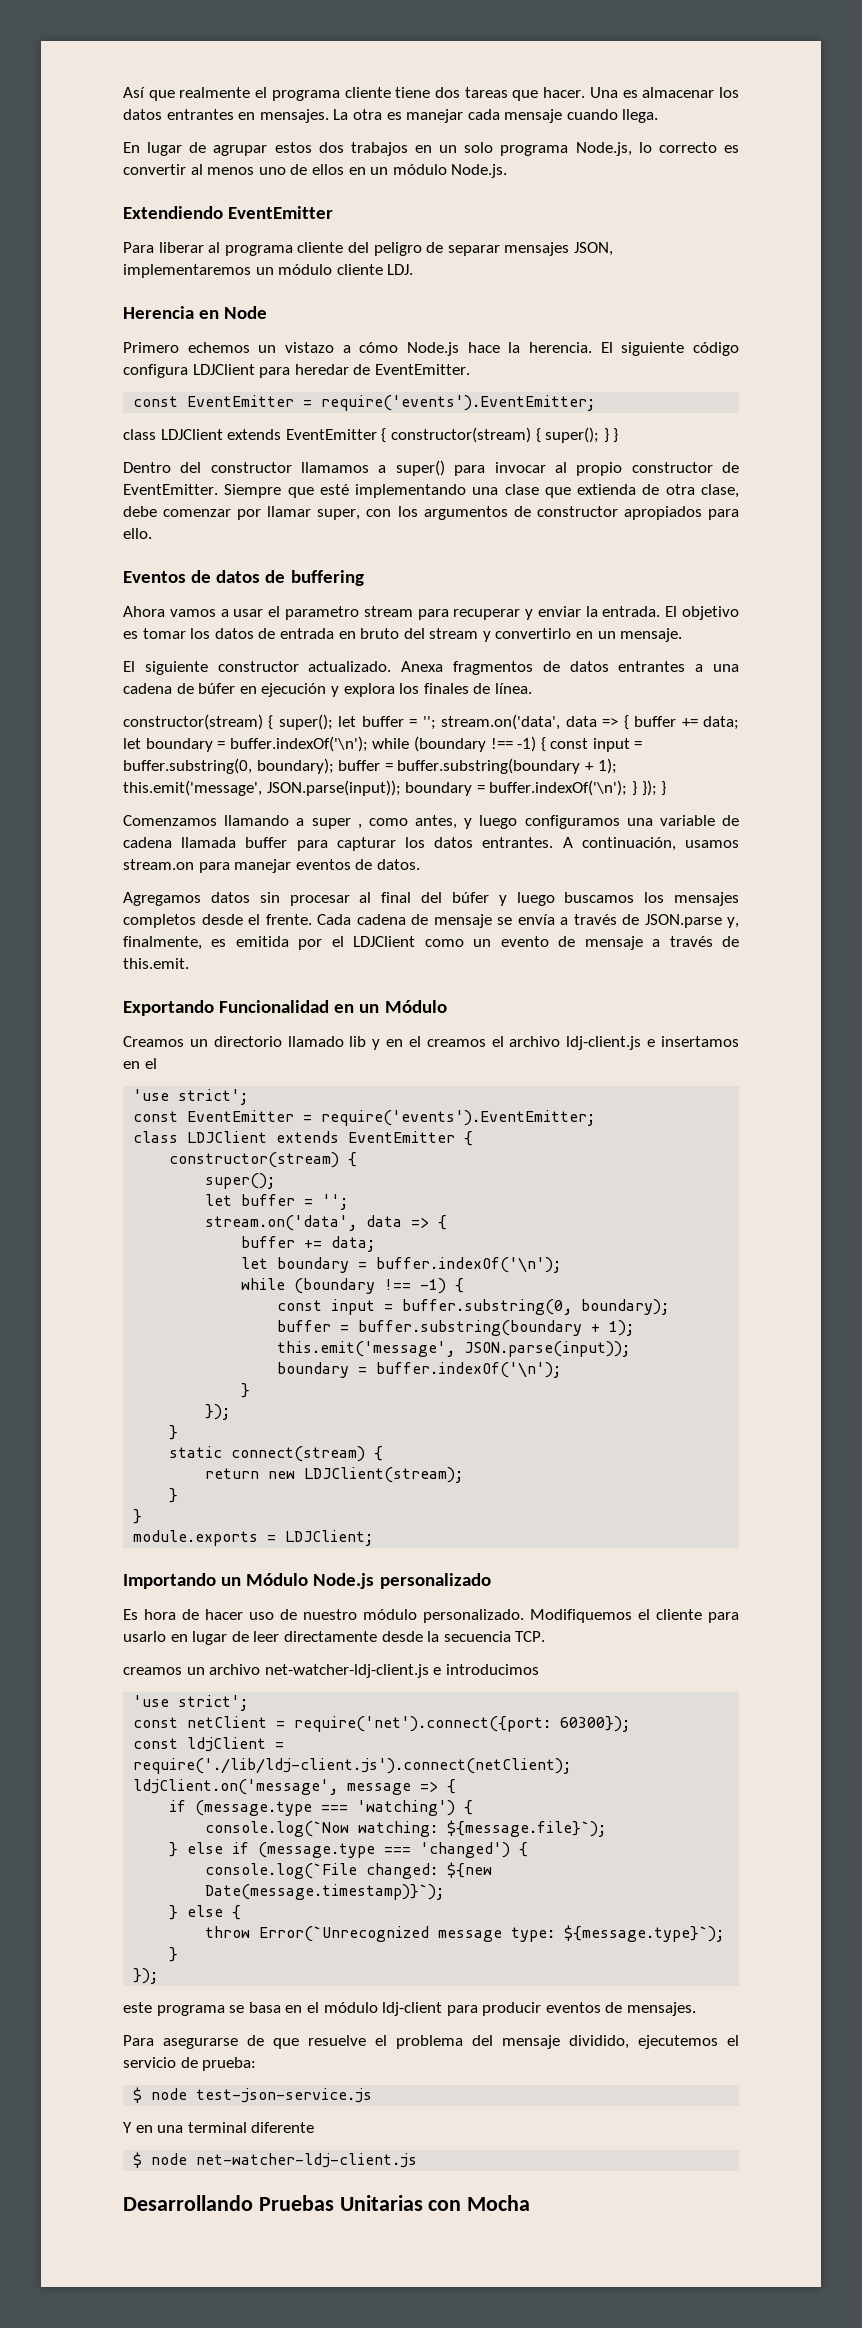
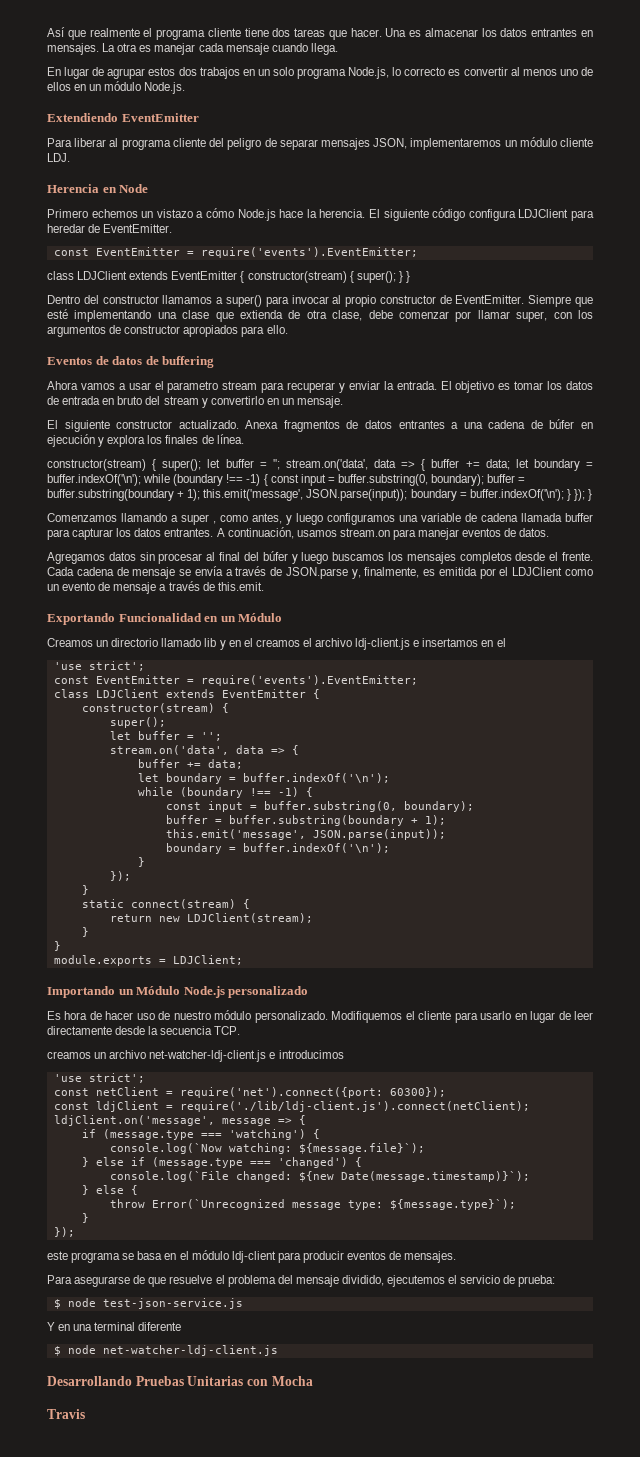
(531, 2203) none -> [47,1409,85,1419] // Travis

